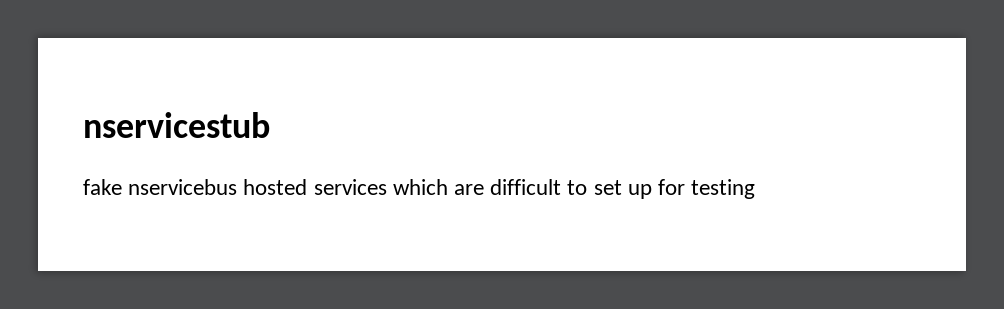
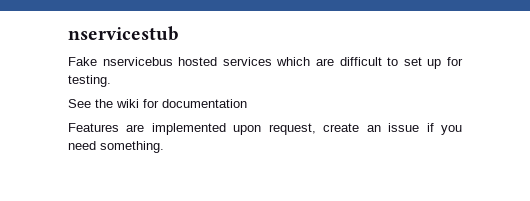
[83,179,122,195] fake -> [68,57,97,66] Fake
[691,179,756,199] testing -> [68,75,111,87] [68,99,247,108] [68,123,463,135] [68,141,164,153] testing. // See the wiki for documentation // Features are implemented upon request, create an issue if you need something.

